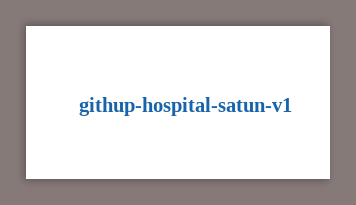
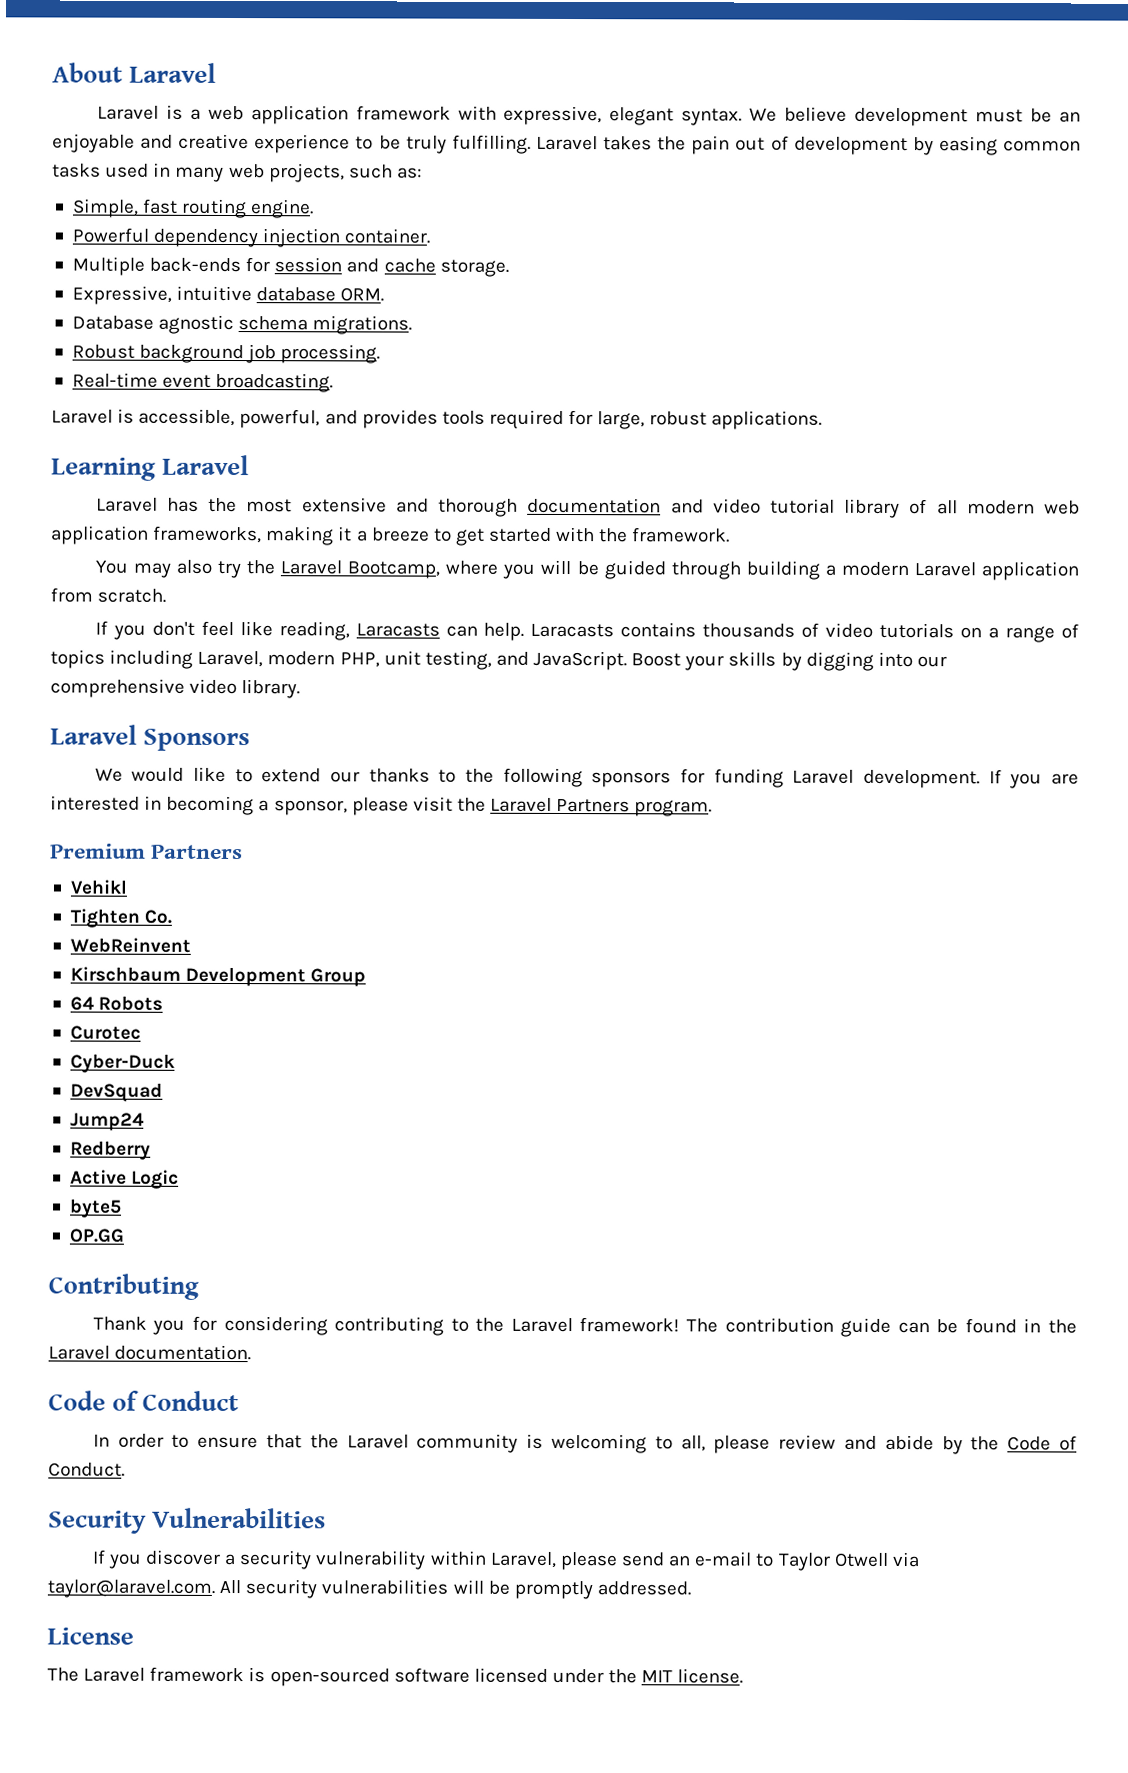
[79,97,292,116] githup-hospital-satun-v1 -> [52,62,217,83] [96,104,1082,127] [52,133,1081,156] [52,162,422,183] [71,198,315,219] [71,227,431,248] [71,256,509,277] [71,285,385,305] [71,314,413,335] [71,344,381,364] [71,372,334,393] [51,408,823,430] [51,454,250,481] [95,497,1080,518] [51,525,731,546] [94,559,1079,581] [50,587,167,603] [94,620,1079,643] [50,649,947,671] [50,678,301,699] [50,724,251,752] [94,766,1080,789] [50,795,713,817] [50,843,244,860] [69,879,128,895] [69,908,173,928] [69,937,191,953] [69,966,367,987] [69,995,164,1011] [69,1025,141,1040] [69,1053,175,1073] [69,1082,163,1102] [69,1112,145,1131] [69,1140,151,1160] [69,1169,180,1189] [69,1198,122,1218] [68,1228,124,1243] [48,1273,199,1300] [92,1315,1077,1337] [48,1344,252,1361] [48,1390,240,1412] [92,1433,1077,1455] [48,1462,125,1477] [48,1507,327,1534] [91,1549,920,1571] [47,1579,691,1600] [47,1627,134,1645] [47,1666,744,1687] About Laravel // Laravel is a web application framework with expressive, elegant syntax. We believe development must be an enjoyable and creative experience to be truly fulfilling. Laravel takes the pain out of development by easing common tasks used in many web projects, such as: // Simple, fast routing engine. // Powerful dependency injection container. // Multiple back-ends for session and cache storage. // Expressive, intuitive database ORM. // Database agnostic schema migrations. // Robust background job processing. // Real-time event broadcasting. // Laravel is accessible, powerful, and provides tools required for large, robust applications. // Learning Laravel // Laravel has the most extensive and thorough documentation and video tutorial library of all modern web application frameworks, making it a breeze to get started with the framework. // You may also try the Laravel Bootcamp, where you will be guided through building a modern Laravel application from scratch. // If you don't feel like reading, Laracasts can help. Laracasts contains thousands of video tutorials on a range of topics including Laravel, modern PHP, unit testing, and JavaScript. Boost your skills by digging into our comprehensive video library. // Laravel Sponsors // We would like to extend our thanks to the following sponsors for funding Laravel development. If you are interested in becoming a sponsor, please visit the Laravel Partners program. // Premium Partners // Vehikl // Tighten Co. // WebReinvent // Kirschbaum Development Group // 64 Robots // Curotec // Cyber-Duck // DevSquad // Jump24 // Redberry // Active Logic // byte5 // OP.GG // Contributing // Thank you for considering contributing to the Laravel framework! The contribution guide can be found in the Laravel documentation. // Code of Conduct // In order to ensure that the Laravel community is welcoming to all, please review and abide by the Code of Conduct. // Security Vulnerabilities // If you discover a security vulnerability within Laravel, please send an e-mail to Taylor Otwell via taylor@laravel.com. All security vulnerabilities will be promptly addressed. // License // The Laravel framework is open-sourced software licensed under the MIT license.

